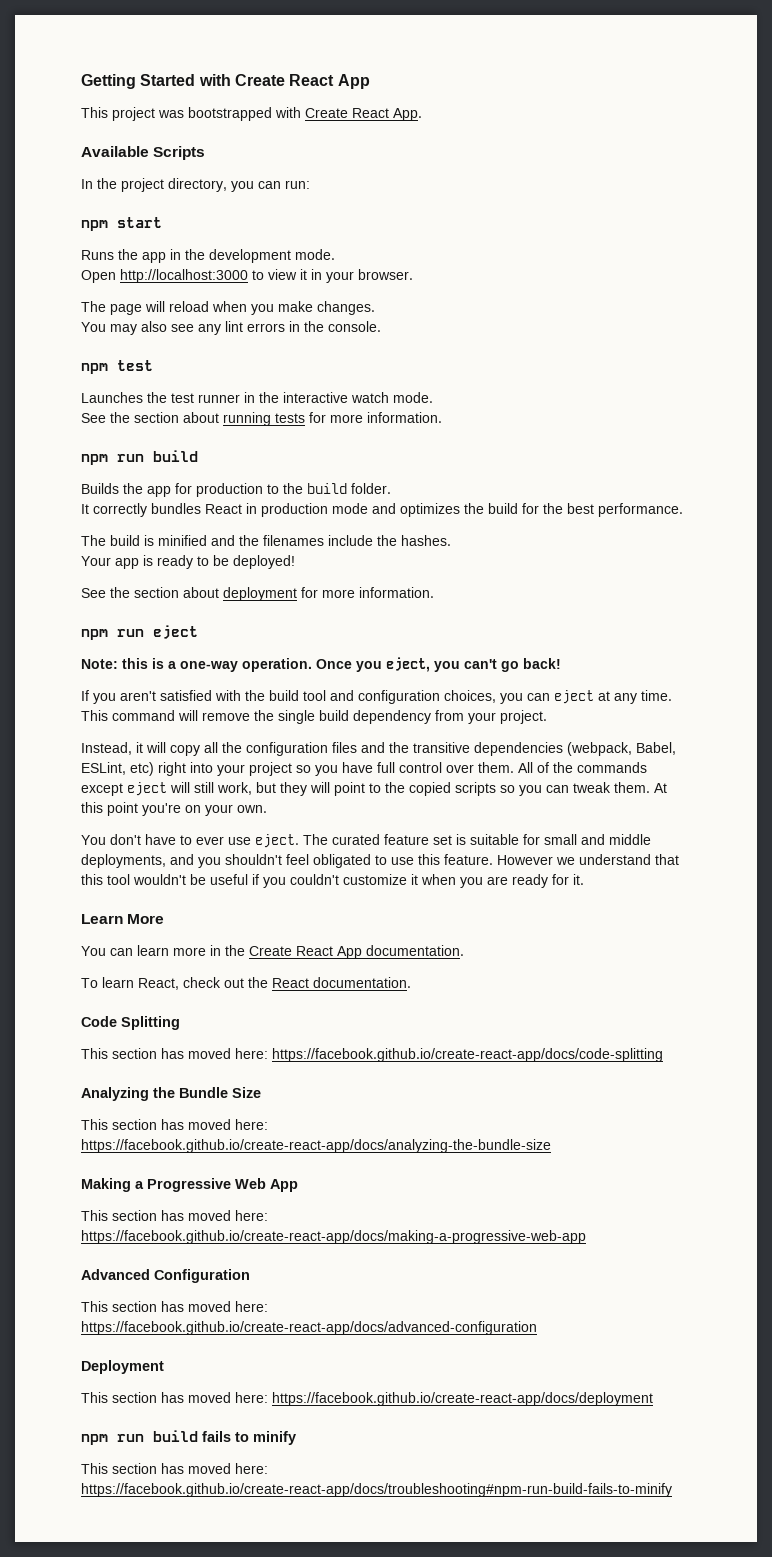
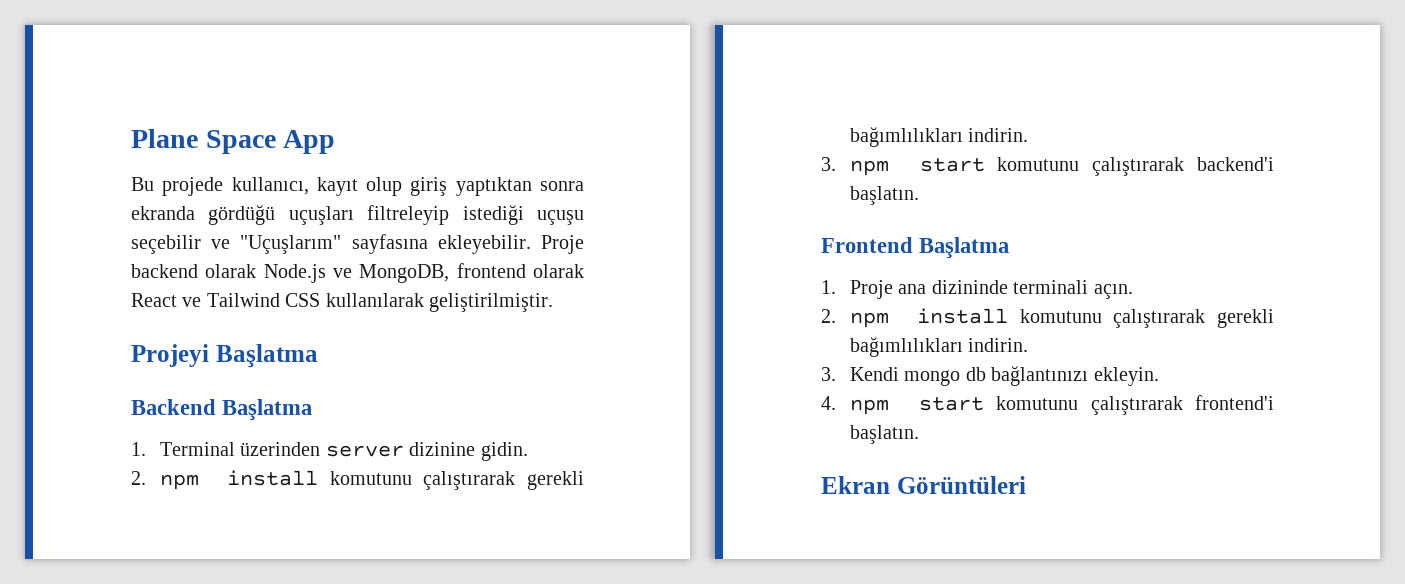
[81,74,370,89] [81,107,422,121] [81,146,206,160] [81,178,310,192] [81,217,162,231] [81,249,335,263] [81,269,413,283] [81,301,375,315] [81,321,381,335] [81,360,153,374] [81,392,433,403] [81,412,442,426] [81,450,198,465] [81,483,391,497] [81,503,683,517] [81,535,451,546] [81,555,295,569] [81,587,434,601] [81,625,198,640] [81,657,561,672] [81,690,672,704] [81,710,547,724] [81,742,676,756] [81,762,647,776] [81,782,667,796] [81,802,267,816] [81,834,651,848] [81,854,679,868] [81,874,584,888] [81,914,165,924] [81,945,464,959] [81,977,411,990] [81,1016,180,1030] [81,1048,663,1062] [81,1087,261,1101] [81,1119,268,1130] [81,1139,551,1153] [81,1178,298,1192] [81,1210,268,1221] [81,1230,586,1244] [81,1269,250,1283] [81,1301,268,1312] [81,1321,537,1335] [81,1360,164,1374] [81,1392,653,1406] [81,1430,296,1445] [81,1463,268,1474] [81,1483,672,1497] Getting Started with Create React App // This project was bootstrapped with Create React App. // Available Scripts // In the project directory, you can run: // npm start // Runs the app in the development mode. // Open http://localhost:3000 to view it in your browser. // The page will reload when you make changes. // You may also see any lint errors in the console. // npm test // Launches the test runner in the interactive watch mode. // See the section about running tests for more information. // npm run build // Builds the app for production to the build folder. // It correctly bundles React in production mode and optimizes the build for the best performance. // The build is minified and the filenames include the hashes. // Your app is ready to be deployed! // See the section about deployment for more information. // npm run eject // Note: this is a one-way operation. Once you eject, you can't go back! // If you aren't satisfied with the build tool and configuration choices, you can eject at any time. This command will remove the single build dependency from your project. // Instead, it will copy all the configuration files and the transitive dependencies (webpack, Babel, ESLint, etc) right into your project so you have full control over them. All of the commands except eject will still work, but they will point to the copied scripts so you can tweak them. At this point you're on your own. // You don't have to ever use eject. The curated feature set is suitable for small and middle deployments, and you shouldn't feel obligated to use this feature. However we understand that this tool wouldn't be useful if you couldn't customize it when you are ready for it. // Learn More // You can learn more in the Create React App documentation. // To learn React, check out the React documentation. // Code Splitting // This section has moved here: https://facebook.github.io/create-react-app/docs/code-splitting // Analyzing the Bundle Size // This section has moved here: https://facebook.github.io/create-react-app/docs/analyzing-the-bundle-size // Making a Progressive Web App // This section has moved here: https://facebook.github.io/create-react-app/docs/making-a-progressive-web-app // Advanced Configuration // This section has moved here: https://facebook.github.io/create-react-app/docs/advanced-configuration // Deployment // This section has moved here: https://facebook.github.io/create-react-app/docs/deployment // npm run build fails to minify // This section has moved here: https://facebook.github.io/create-react-app/docs/troubleshooting#npm-run-build-fails-to-minify -> [131,129,336,154] [131,177,584,196] [131,205,584,225] [131,234,584,254] [131,263,584,283] [131,293,553,312] [131,344,318,368] [131,399,313,421] [131,442,528,461] [131,470,584,490] [849,127,1029,147] [821,157,1274,176] [849,186,919,205] [821,237,1010,259] [821,280,1133,299] [821,308,1274,328] [849,337,1029,357] [821,366,1159,386] [821,395,1274,415] [849,425,919,444] [821,476,1026,494] Plane Space App // Bu projede kullanıcı, kayıt olup giriş yaptıktan sonra ekranda gördüğü uçuşları filtreleyip istediği uçuşu seçebilir ve "Uçuşlarım" sayfasına ekleyebilir. Proje backend olarak Node.js ve MongoDB, frontend olarak React ve Tailwind CSS kullanılarak geliştirilmiştir. // Projeyi Başlatma // Backend Başlatma // 1. Terminal üzerinden server dizinine gidin. // 2. npm install komutunu çalıştırarak gerekli bağımlılıkları indirin. // 3. npm start komutunu çalıştırarak backend'i başlatın. // Frontend Başlatma // 1. Proje ana dizininde terminali açın. // 2. npm install komutunu çalıştırarak gerekli bağımlılıkları indirin. // 3. Kendi mongo db bağlantınızı ekleyin. // 4. npm start komutunu çalıştırarak frontend'i başlatın. // Ekran Görüntüleri

